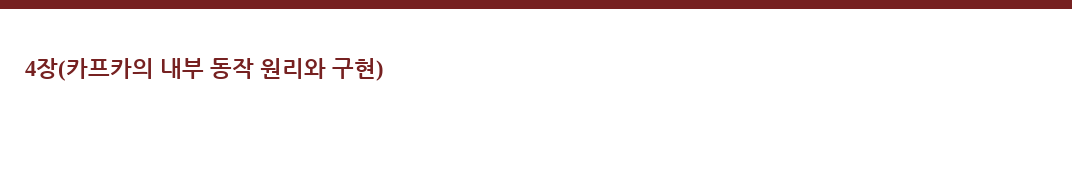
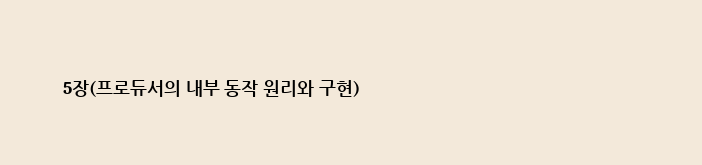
[25,58,154,81] 4장(카프카의 -> [63,80,181,97] 5장(프로듀서의

